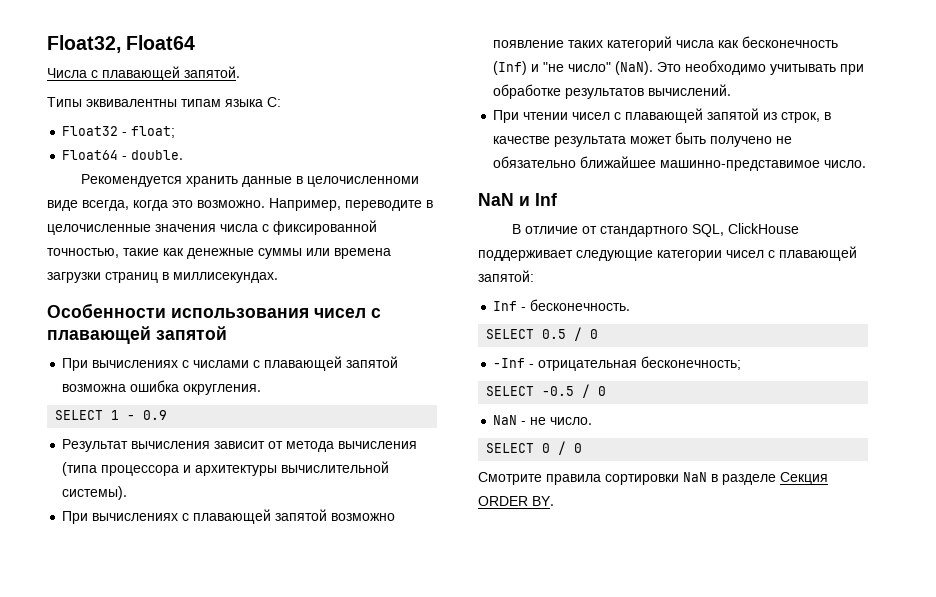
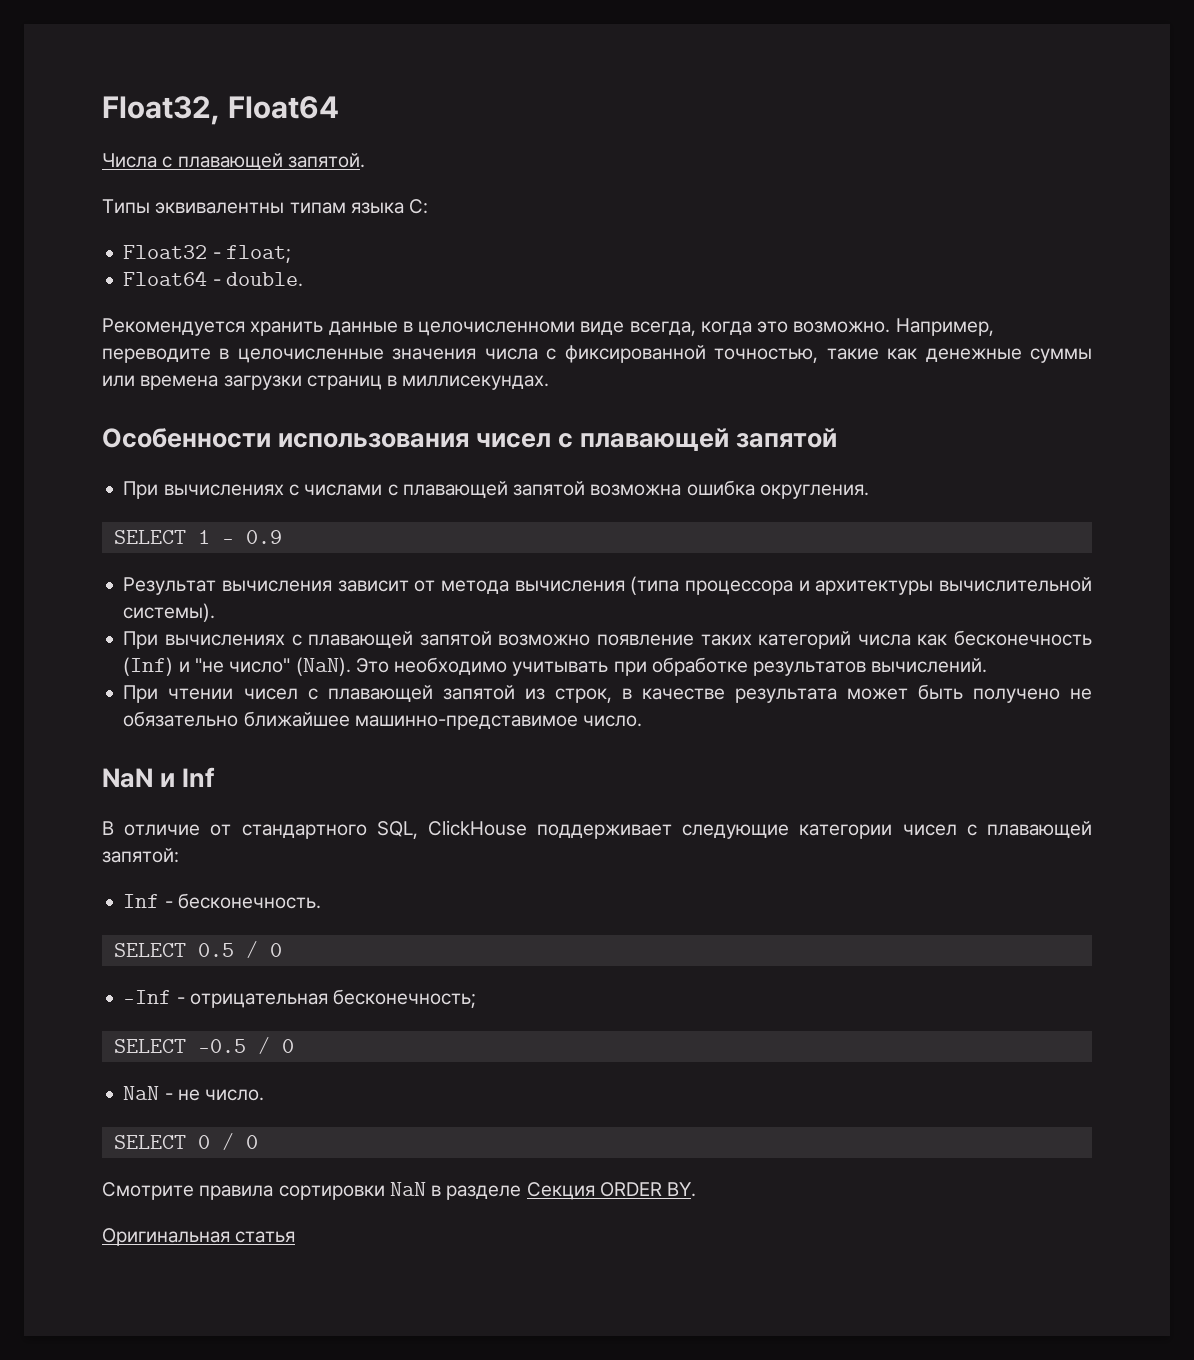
(554, 501) none -> [102,1228,296,1246] // Оригинальная статья

